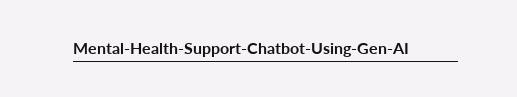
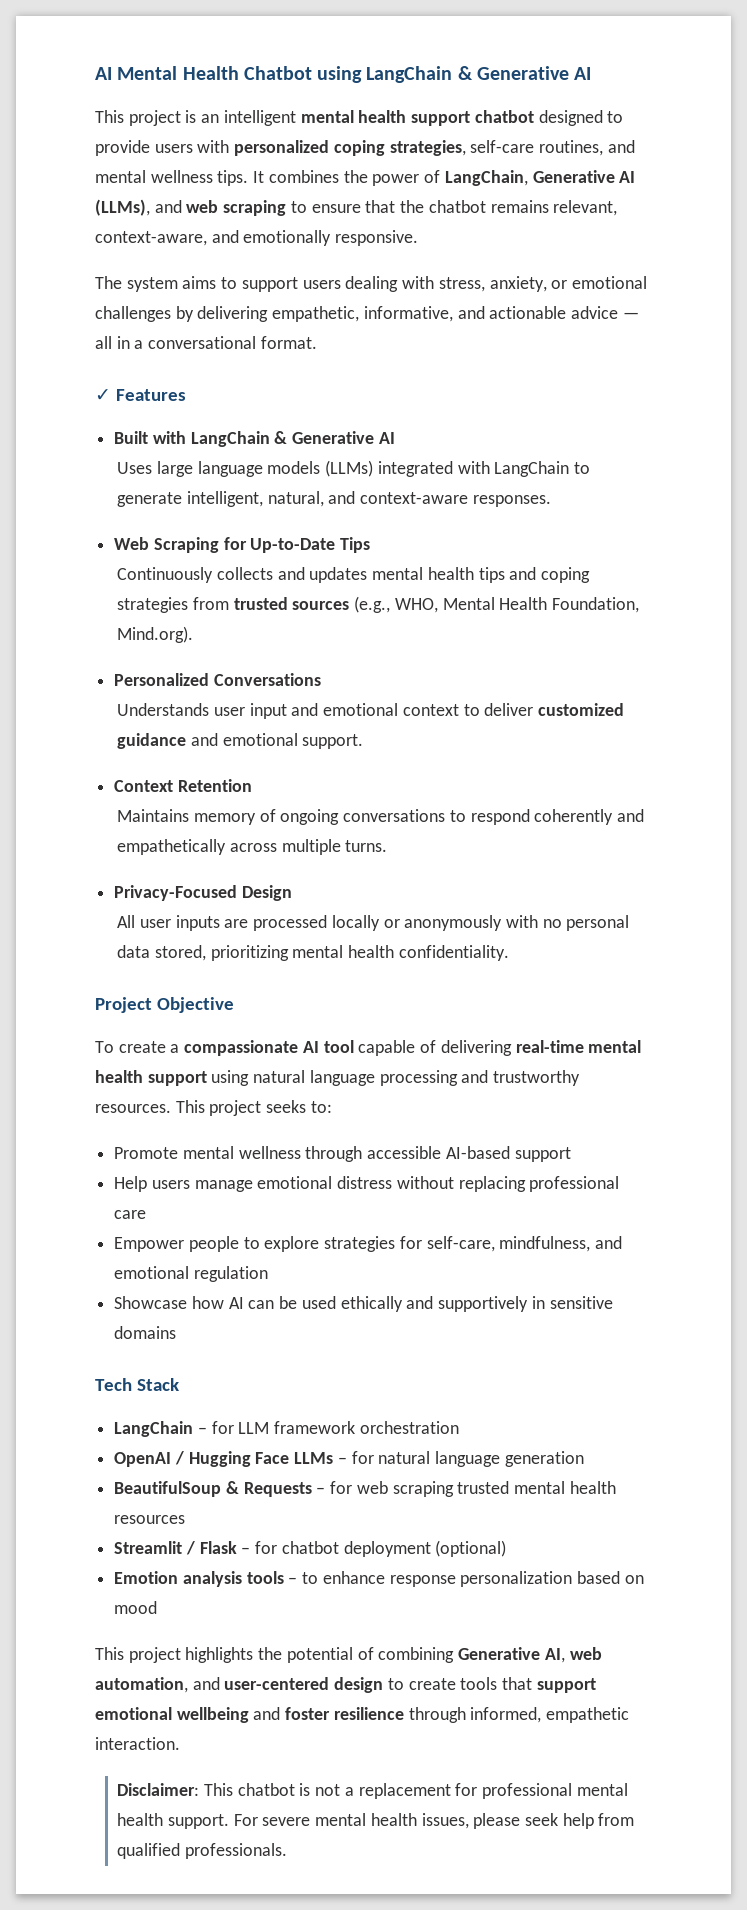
[73,43,409,57] Mental-Health-Support-Chatbot-Using-Gen-AI -> [95,66,592,83] [95,110,624,126] [95,140,635,156] [95,170,636,186] [95,199,618,216] [95,230,419,246] [95,276,647,292] [95,306,639,322] [95,336,317,349] [95,389,186,401] [114,431,395,447] [117,460,591,477] [117,491,551,507] [114,537,371,553] [117,567,591,583] [117,596,640,613] [117,626,194,643] [114,673,321,686] [117,703,625,719] [117,733,364,749] [114,779,252,792] [117,809,645,825] [117,839,388,855] [114,885,292,901] [117,915,630,931] [117,945,509,961] [95,997,234,1013] [95,1040,642,1056] [95,1070,581,1086] [95,1100,332,1116] [114,1146,571,1162] [114,1176,620,1192] [114,1210,147,1219] [114,1236,623,1252] [114,1266,268,1282] [114,1296,613,1312] [114,1326,177,1339] [95,1378,179,1391] [114,1421,459,1437] [114,1451,584,1467] [114,1481,616,1497] [114,1515,186,1524] [114,1540,507,1557] [114,1571,644,1587] [114,1601,158,1614] [95,1647,602,1663] [95,1677,596,1693] [95,1707,630,1723] [95,1737,180,1750] [117,1783,628,1799] [117,1813,635,1829] [117,1843,287,1859] AI Mental Health Chatbot using LangChain & Generative AI // This project is an intelligent mental health support chatbot designed to provide users with personalized coping strategies, self-care routines, and mental wellness tips. It combines the power of LangChain, Generative AI (LLMs), and web scraping to ensure that the chatbot remains relevant, context-aware, and emotionally responsive. // The system aims to support users dealing with stress, anxiety, or emotional challenges by delivering empathetic, informative, and actionable advice — all in a conversational format. // ✓ Features // Built with LangChain & Generative AI // Uses large language models (LLMs) integrated with LangChain to generate intelligent, natural, and context-aware responses. // Web Scraping for Up-to-Date Tips // Continuously collects and updates mental health tips and coping strategies from trusted sources (e.g., WHO, Mental Health Foundation, Mind.org). // Personalized Conversations // Understands user input and emotional context to deliver customized guidance and emotional support. // Context Retention // Maintains memory of ongoing conversations to respond coherently and empathetically across multiple turns. // Privacy-Focused Design // All user inputs are processed locally or anonymously with no personal data stored, prioritizing mental health confidentiality. // Project Objective // To create a compassionate AI tool capable of delivering real-time mental health support using natural language processing and trustworthy resources. This project seeks to: // Promote mental wellness through accessible AI-based support // Help users manage emotional distress without replacing professional care // Empower people to explore strategies for self-care, mindfulness, and emotional regulation // Showcase how AI can be used ethically and supportively in sensitive domains // Tech Stack // LangChain – for LLM framework orchestration // OpenAI / Hugging Face LLMs – for natural language generation // BeautifulSoup & Requests – for web scraping trusted mental health resources // Streamlit / Flask – for chatbot deployment (optional) // Emotion analysis tools – to enhance response personalization based on mood // This project highlights the potential of combining Generative AI, web automation, and user-centered design to create tools that support emotional wellbeing and foster resilience through informed, empathetic interaction. // Disclaimer: This chatbot is not a replacement for professional mental health support. For severe mental health issues, please seek help from qualified professionals.

